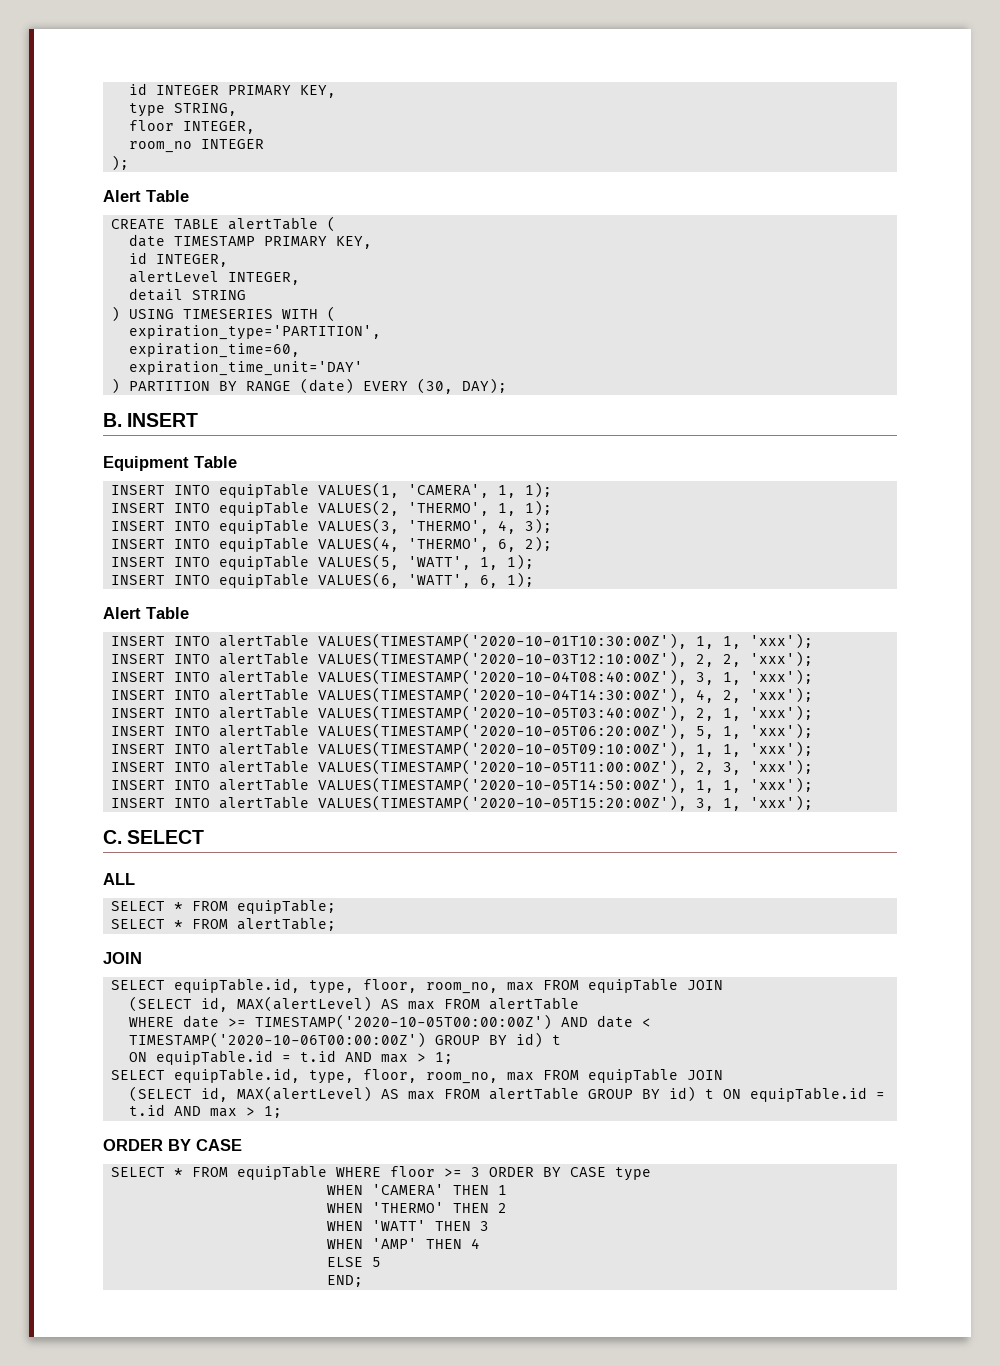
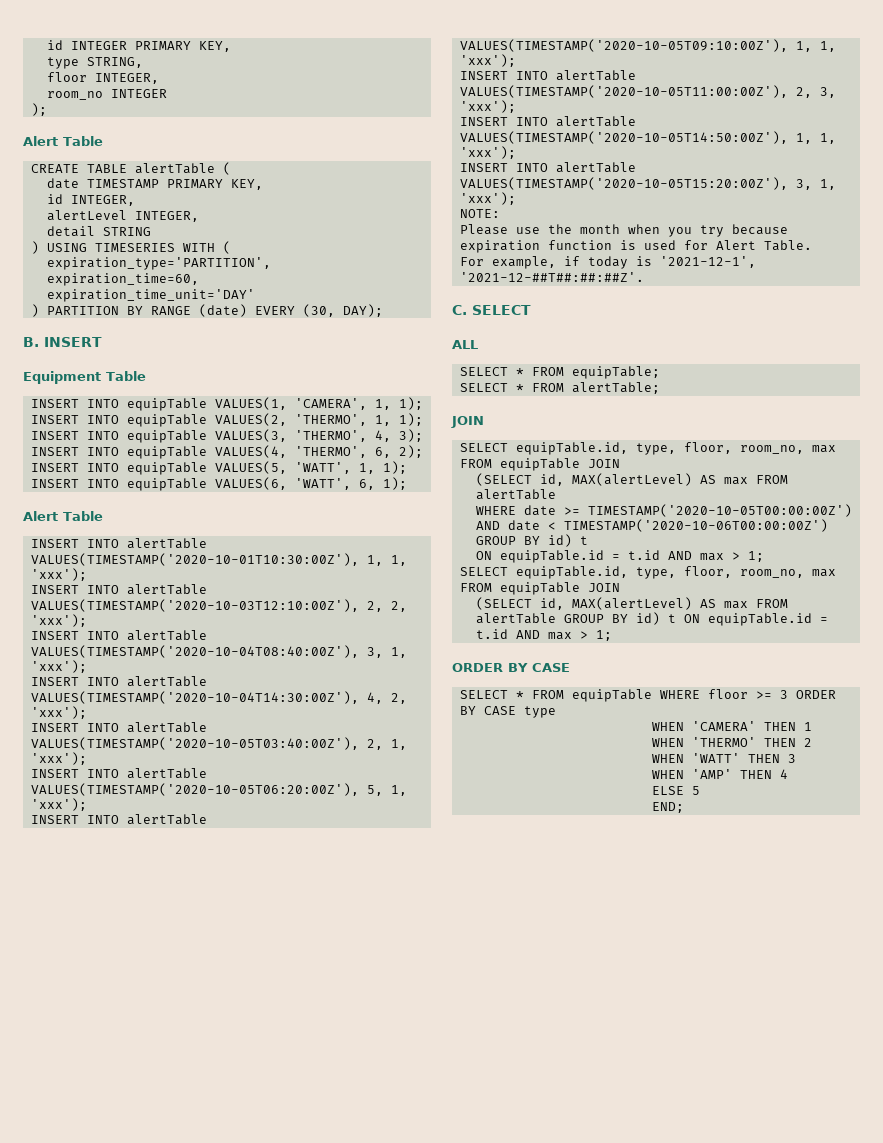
(814, 803) none -> [459,209,500,218] [459,224,788,237] [459,240,812,253] [459,256,756,269] [459,272,644,282] // NOTE: // Please use the month when you try because expiration function is used for Alert Table. // For example, if today is '2021-12-1', '2021-12-##T##:##:##Z'.

